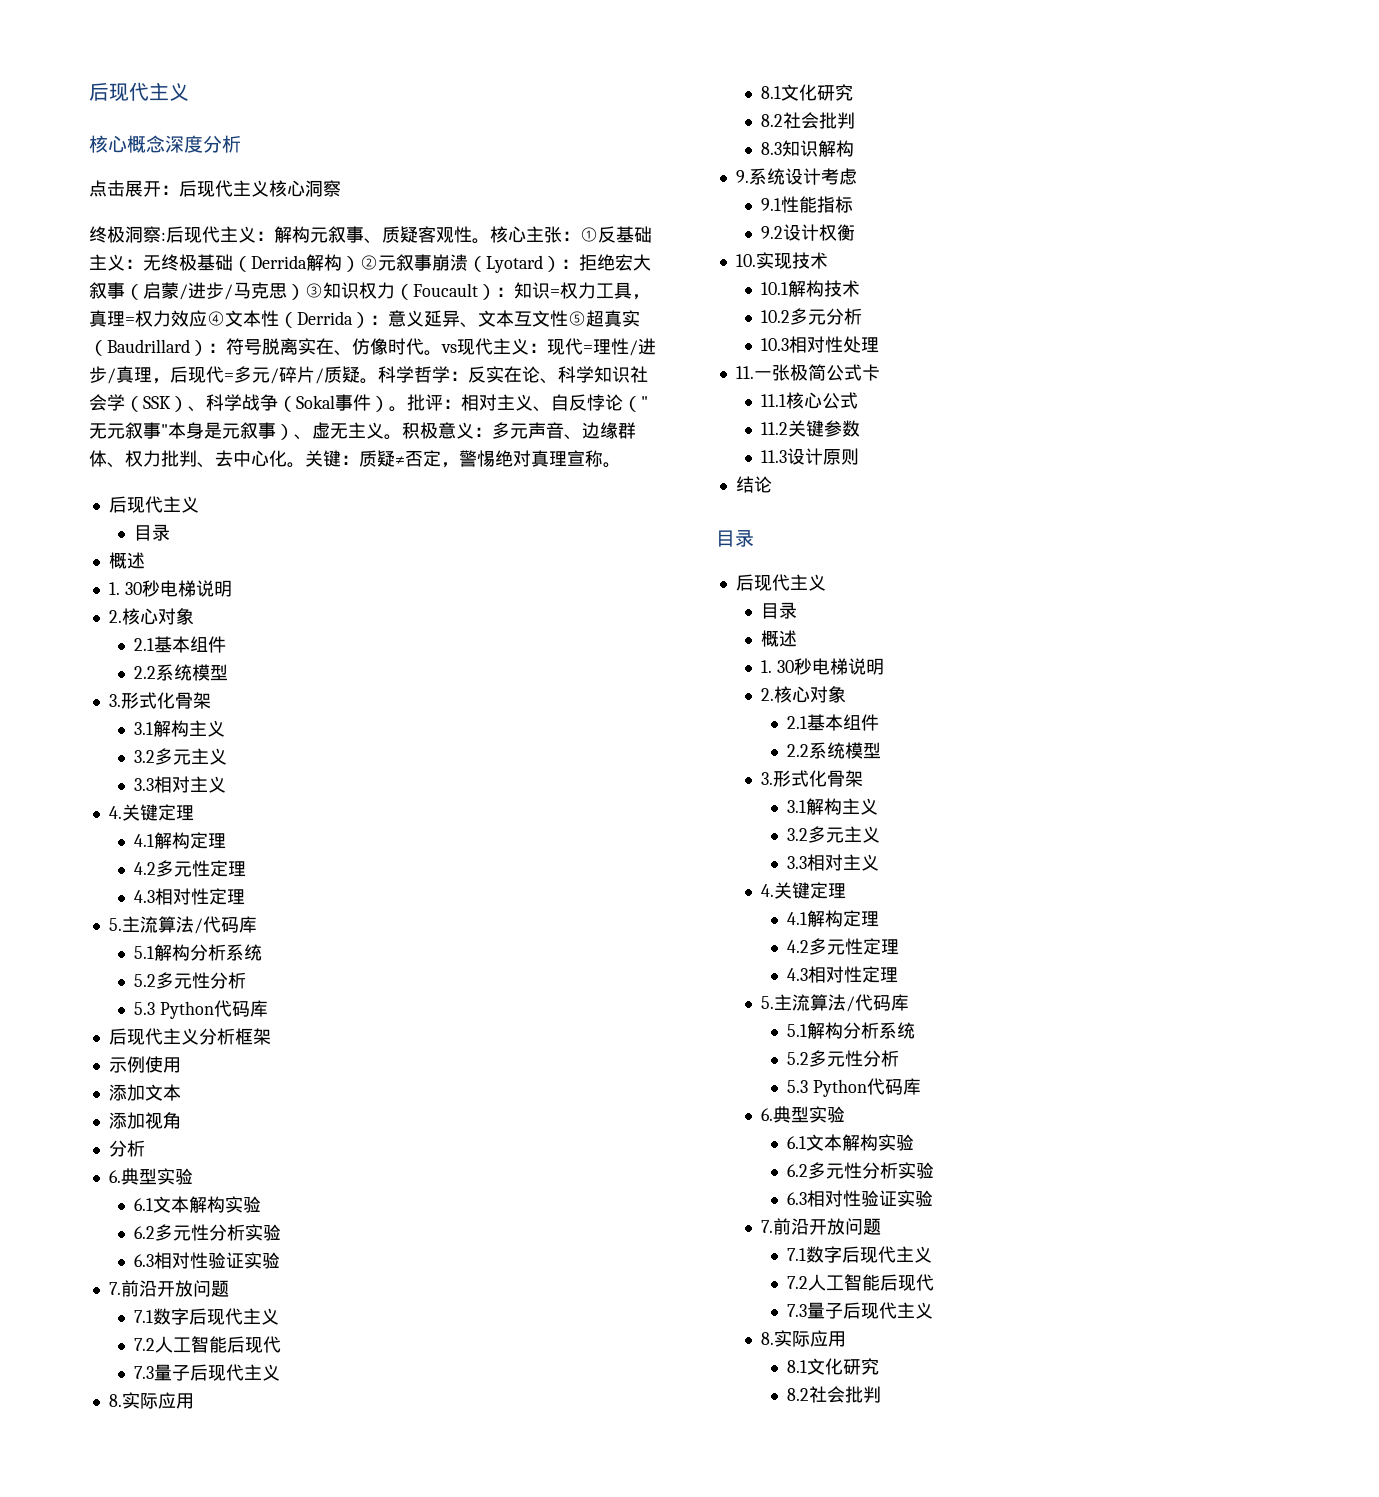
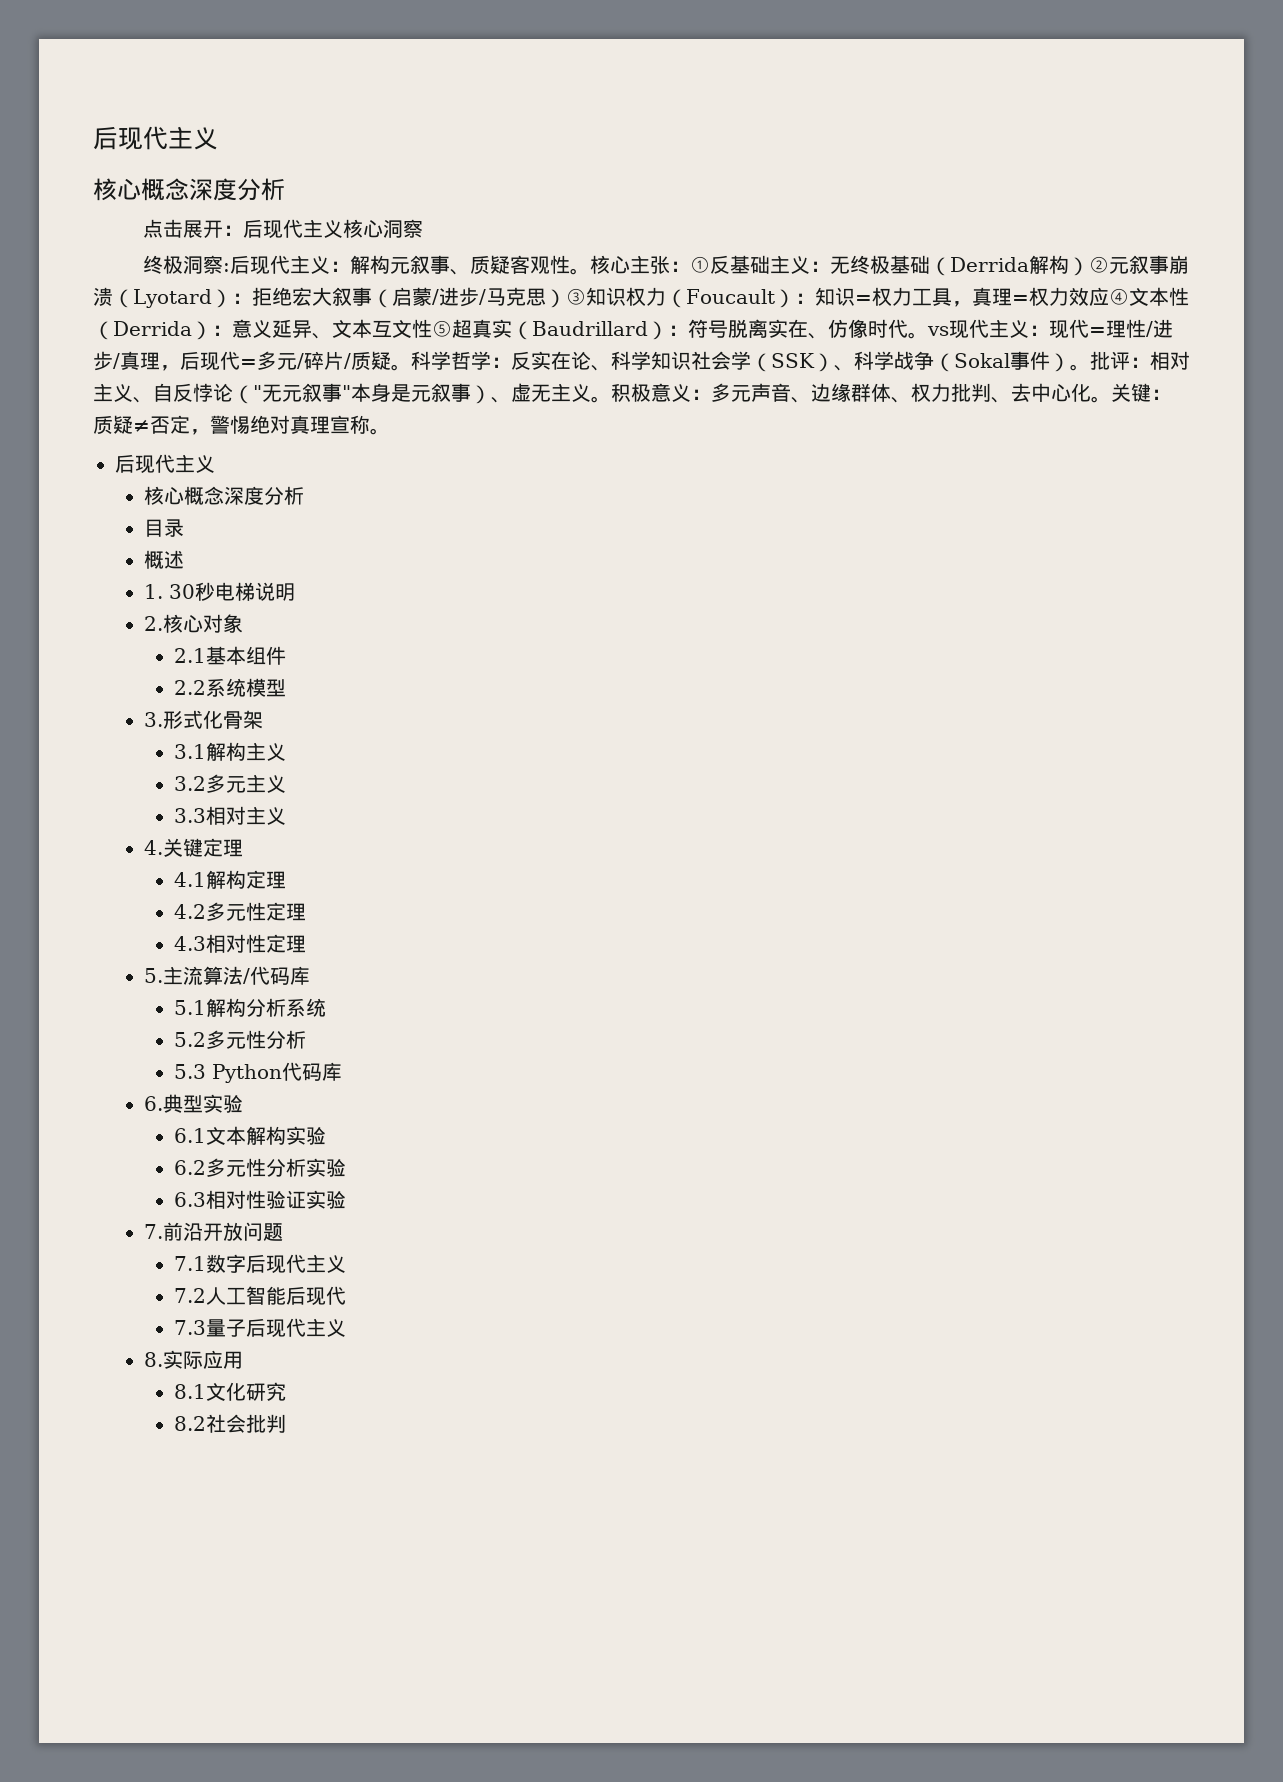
[134,524,171,541] [108,552,145,569] [108,580,232,597] [108,608,194,625] [134,636,227,653] [134,664,229,681] [108,692,211,709] [134,720,226,737] [134,748,228,765] [134,776,227,793] [108,804,194,821] [134,832,227,849] [134,860,247,877] [134,888,246,905] [108,916,257,934] [134,944,263,961] [134,972,247,989] [134,1000,269,1019] [108,1028,271,1045] [108,1056,181,1073] [108,1084,181,1101] [108,1112,181,1129] [108,1140,145,1157] [108,1168,193,1185] [134,1196,262,1213] [134,1224,282,1241] [134,1252,281,1269] [108,1280,229,1297] [134,1308,280,1325] [134,1336,282,1353] [134,1364,281,1381] [108,1392,194,1409] [761,84,854,101] [761,112,856,129] [761,140,855,157] [735,168,857,185] [761,196,854,213] [761,224,856,241] [735,252,828,269] [761,280,861,297] [761,308,863,325] [761,336,880,353] [735,364,880,381] [761,392,859,409] [761,420,861,437] [761,448,860,465] [735,476,772,493] [716,530,754,547] [735,574,826,591] 目录 // 概述 // 1. 30秒电梯说明 // 2.核心对象 // 2.1基本组件 // 2.2系统模型 // 3.形式化骨架 // 3.1解构主义 // 3.2多元主义 // 3.3相对主义 // 4.关键定理 // 4.1解构定理 // 4.2多元性定理 // 4.3相对性定理 // 5.主流算法/代码库 // 5.1解构分析系统 // 5.2多元性分析 // 5.3 Python代码库 // 后现代主义分析框架 // 示例使用 // 添加文本 // 添加视角 // 分析 // 6.典型实验 // 6.1文本解构实验 // 6.2多元性分析实验 // 6.3相对性验证实验 // 7.前沿开放问题 // 7.1数字后现代主义 // 7.2人工智能后现代 // 7.3量子后现代主义 // 8.实际应用 // 8.1文化研究 // 8.2社会批判 // 8.3知识解构 // 9.系统设计考虑 // 9.1性能指标 // 9.2设计权衡 // 10.实现技术 // 10.1解构技术 // 10.2多元分析 // 10.3相对性处理 // 11.一张极简公式卡 // 11.1核心公式 // 11.2关键参数 // 11.3设计原则 // 结论 // 目录 // 后现代主义 -> [144,486,305,505] 核心概念深度分析

